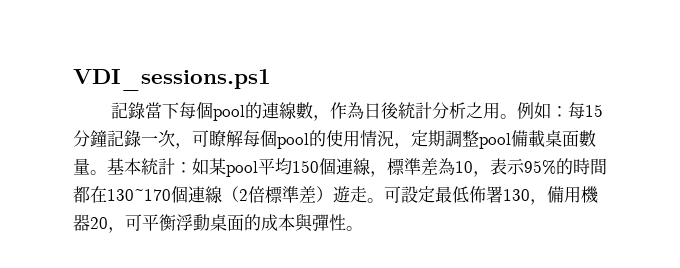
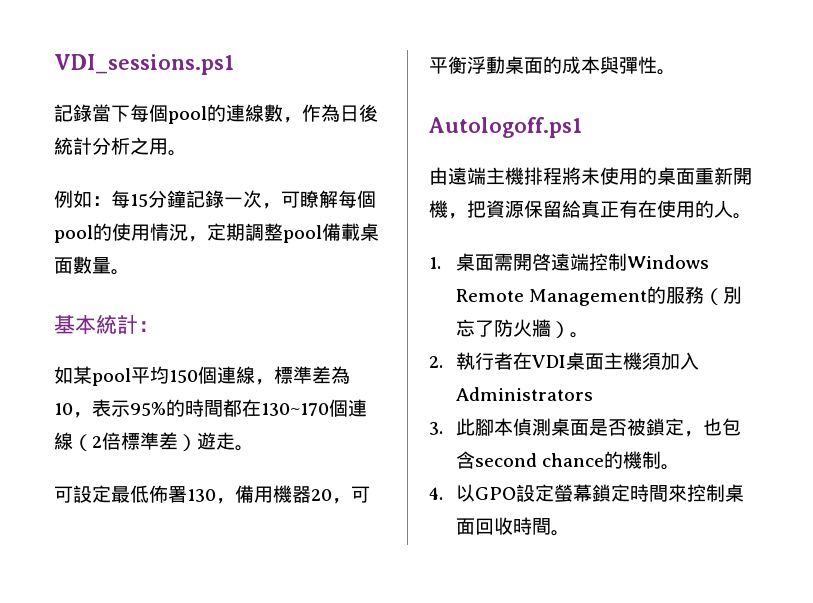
(518, 116) none -> (187, 153) //
(107, 172) none -> (130, 272) //
(192, 167) none -> (159, 326) //
(384, 200) none -> (254, 448) //
(363, 228) none -> [429,117,582,138] [429,167,752,185] [429,200,752,219] [429,253,709,271] [455,286,742,306] [455,319,589,338] [429,352,699,370] [455,387,593,401] [429,418,741,437] [455,451,680,470] [429,484,744,502] [455,517,570,536] // Autologoff.ps1 // 由遠端主機排程將未使用的桌面重新開機，把資源保留給真正有在使用的人。 // 1.桌面需開啓遠端控制Windows Remote Management的服務（別忘了防火牆）。 // 2.執行者在VDI桌面主機須加入Administrators // 3.此腳本偵測桌面是否被鎖定，也包含second chance的機制。 // 4.以GPO設定螢幕鎖定時間來控制桌面回收時間。

